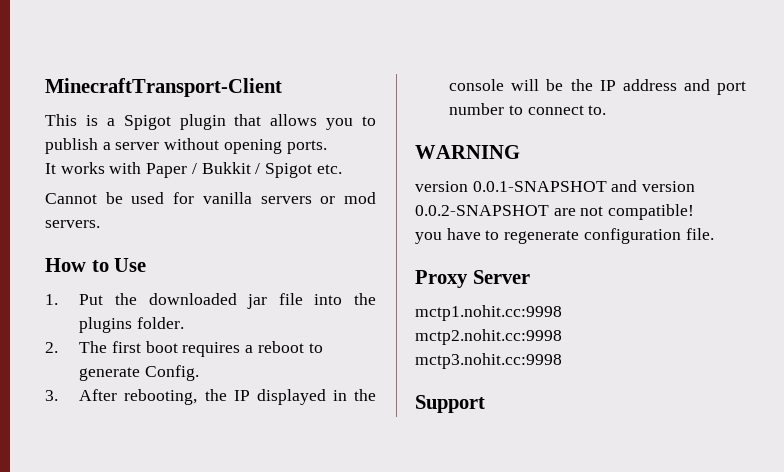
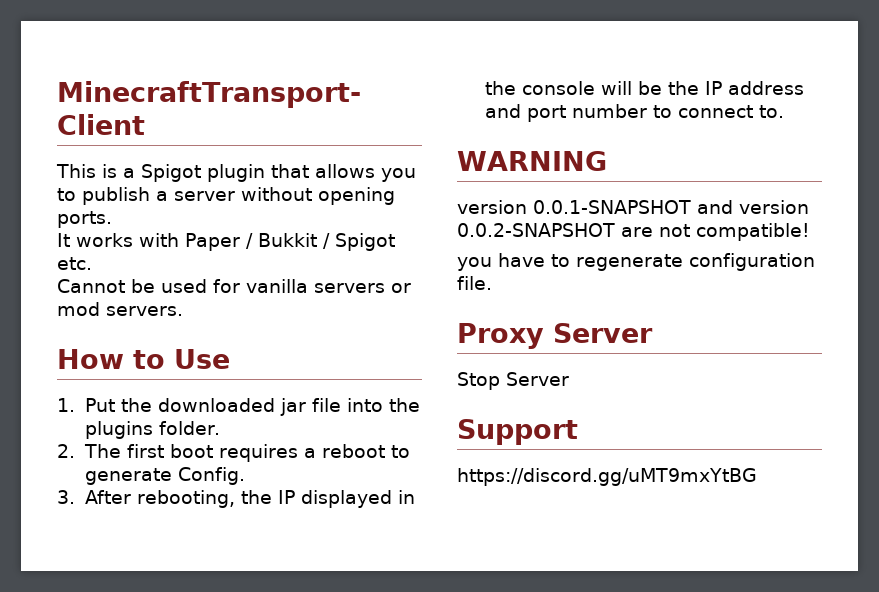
[415,305,562,321] [415,329,562,345] [415,353,562,369] mctp1.nohit.cc:9998 // mctp2.nohit.cc:9998 // mctp3.nohit.cc:9998 -> [457,372,569,390] Stop Server
(485, 404) none -> [457,468,757,486] // https://discord.gg/uMT9mxYtBG

